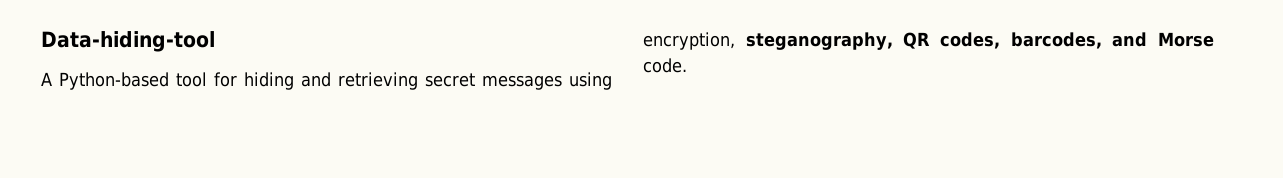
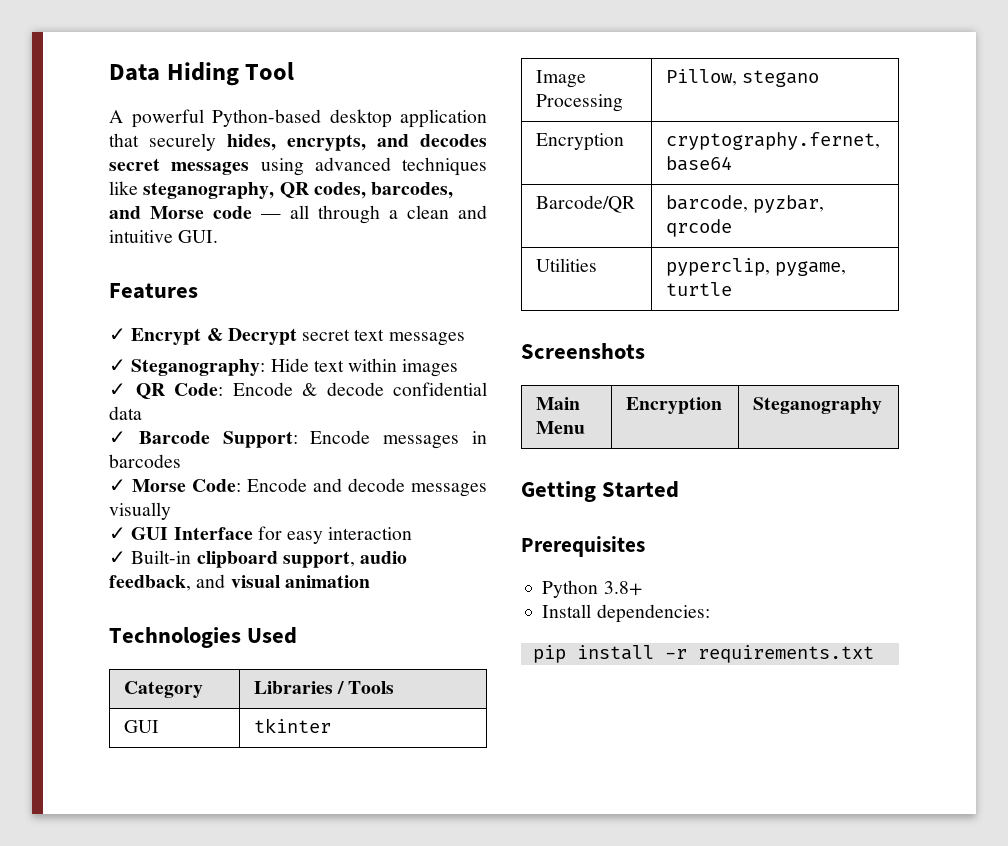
[41,31,215,52] [41,72,612,90] [643,32,735,50] Data-hiding-tool // A Python-based tool for hiding and retrieving secret messages using encryption, -> [109,62,295,86] [109,109,487,128] [109,133,487,151] [109,157,487,176] [109,181,138,195] Data Hiding Tool // A powerful Python-based desktop application that securely hides, encrypts, and decodes secret messages using advanced techniques like
[643,58,687,73] code. -> [213,205,487,224] [109,230,219,243] [109,283,198,299] [109,328,465,346] [109,358,459,377] [109,382,487,399] [109,406,142,420] [109,430,488,449] [109,454,181,468] [109,478,487,497] [109,502,171,520] [109,526,413,544] [109,550,408,568] [109,574,370,591] [109,627,298,648] [123,681,203,698] [253,681,395,694] [123,720,159,733] [253,718,331,733] [535,70,586,88] [535,94,623,112] [665,69,820,87] [535,133,624,151] [665,132,880,150] [665,156,732,171] [535,195,635,213] [665,195,825,213] [665,219,732,237] [535,258,597,272] [665,258,847,276] [665,282,732,296] [521,343,645,359] [535,397,580,410] [535,421,585,434] [625,397,722,414] [752,397,882,414] [521,481,680,502] [521,536,645,557] [542,580,642,598] [542,604,710,623] [532,645,874,663] code — all through a clean and intuitive GUI. // Features // ✓ Encrypt & Decrypt secret text messages // ✓ Steganography: Hide text within images // ✓ QR Code: Encode & decode confidential data // ✓ Barcode Support: Encode messages in barcodes // ✓ Morse Code: Encode and decode messages visually // ✓ GUI Interface for easy interaction // ✓ Built-in clipboard support, audio feedback, and visual animation // Technologies Used // Category | Libraries / Tools // GUI | tkinter // Image Processing | Pillow, stegano // Encryption | cryptography.fernet, base64 // Barcode/QR | barcode, pyzbar, qrcode // Utilities | pyperclip, pygame, turtle // Screenshots // Main Menu | Encryption | Steganography // Getting Started // Prerequisites // Python 3.8+ // Install dependencies: // pip install -r requirements.txt

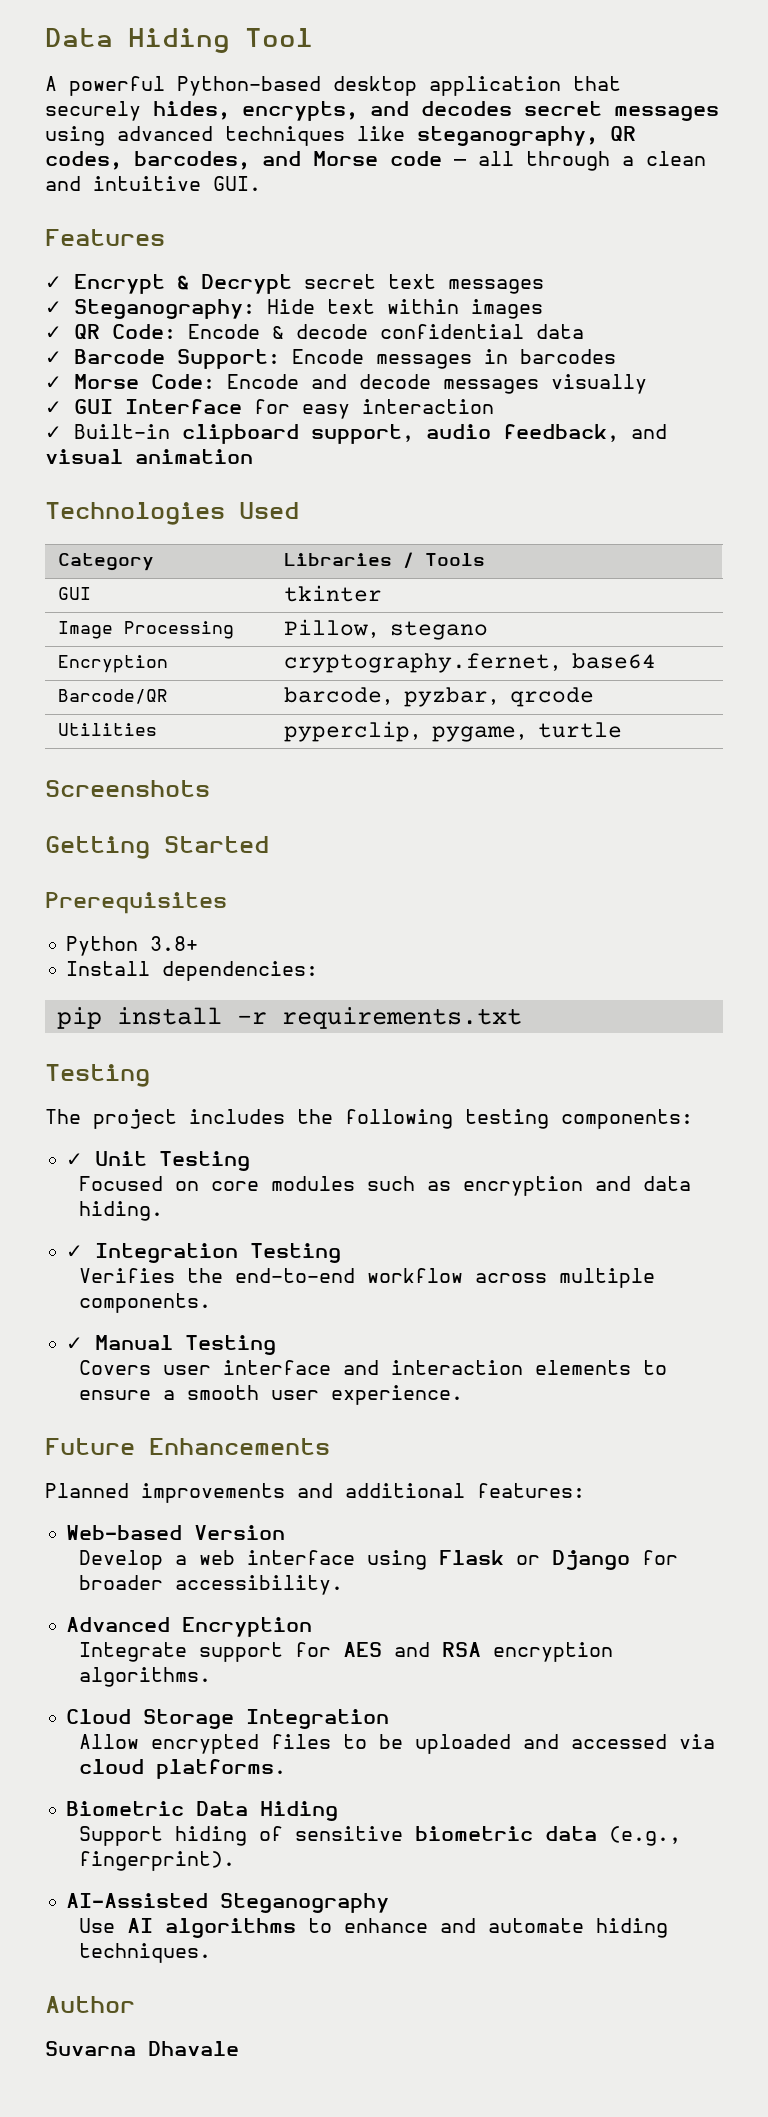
[535,397,580,410] [535,421,585,434] [625,397,722,414] [752,397,882,414] // Main Menu | Encryption | Steganography -> (210, 788) none
(874, 654) none -> [45,1064,150,1087] [45,1109,693,1129] [66,1151,251,1171] [78,1176,691,1196] [78,1201,163,1221] [66,1243,342,1263] [78,1268,655,1288] [78,1293,211,1313] [66,1335,277,1355] [78,1360,667,1375] [78,1385,463,1405] [45,1438,330,1455] [45,1483,585,1503] [66,1525,286,1540] [78,1550,678,1570] [78,1575,343,1595] [66,1617,313,1637] [78,1642,613,1662] [78,1667,211,1687] [66,1709,390,1729] [78,1734,715,1754] [78,1759,286,1779] [66,1801,339,1821] [78,1826,681,1846] [78,1851,235,1871] [66,1893,390,1913] [78,1918,668,1938] [78,1943,211,1963] [45,1996,135,2013] [45,2041,239,2056] // Testing // The project includes the following testing components: // ✓ Unit Testing // Focused on core modules such as encryption and data hiding. // ✓ Integration Testing // Verifies the end-to-end workflow across multiple components. // ✓ Manual Testing // Covers user interface and interaction elements to ensure a smooth user experience. // Future Enhancements // Planned improvements and additional features: // Web-based Version // Develop a web interface using Flask or Django for broader accessibility. // Advanced Encryption // Integrate support for AES and RSA encryption algorithms. // Cloud Storage Integration // Allow encrypted files to be uploaded and accessed via cloud platforms. // Biometric Data Hiding // Support hiding of sensitive biometric data (e.g., fingerprint). // AI-Assisted Steganography // Use AI algorithms to enhance and automate hiding techniques. // Author // Suvarna Dhavale

